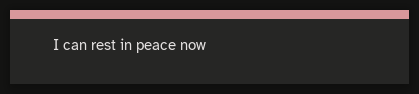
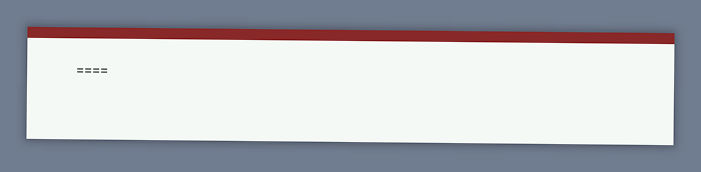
[53,38,206,53] I can rest in peace now -> [76,68,109,76] ====

